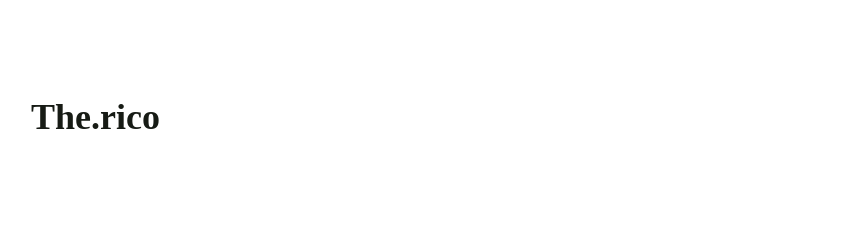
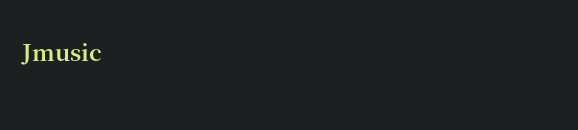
[31,104,160,129] The.rico -> [21,43,102,65] Jmusic

